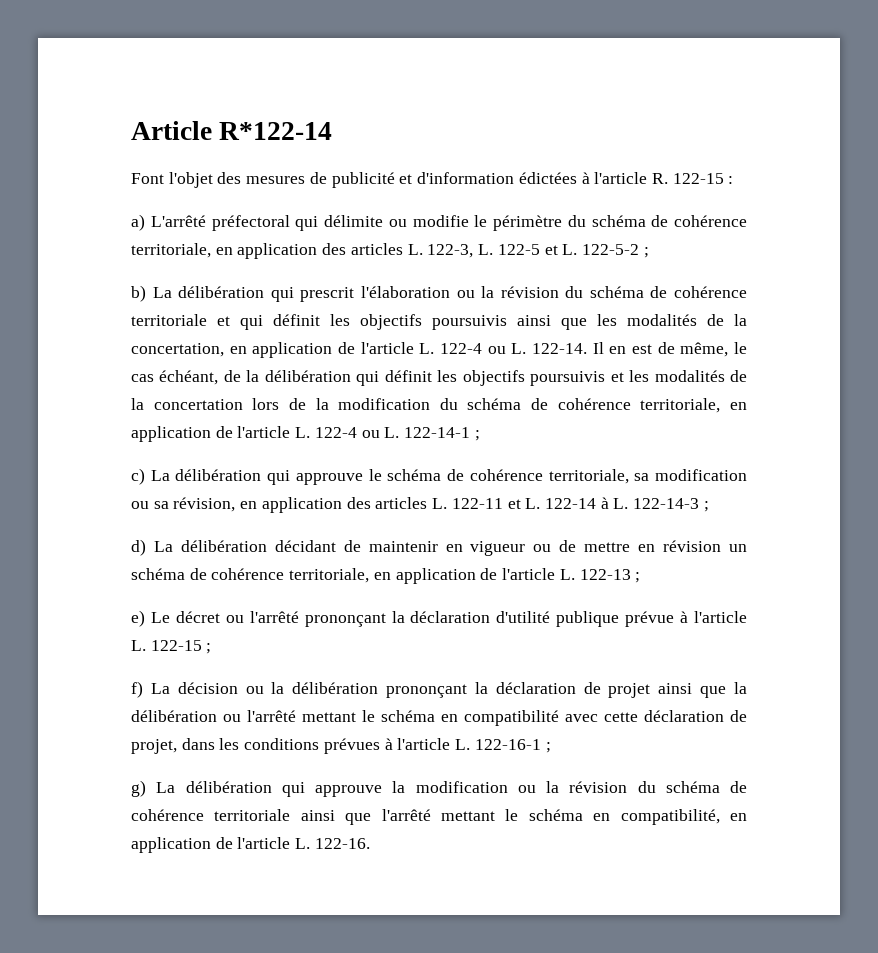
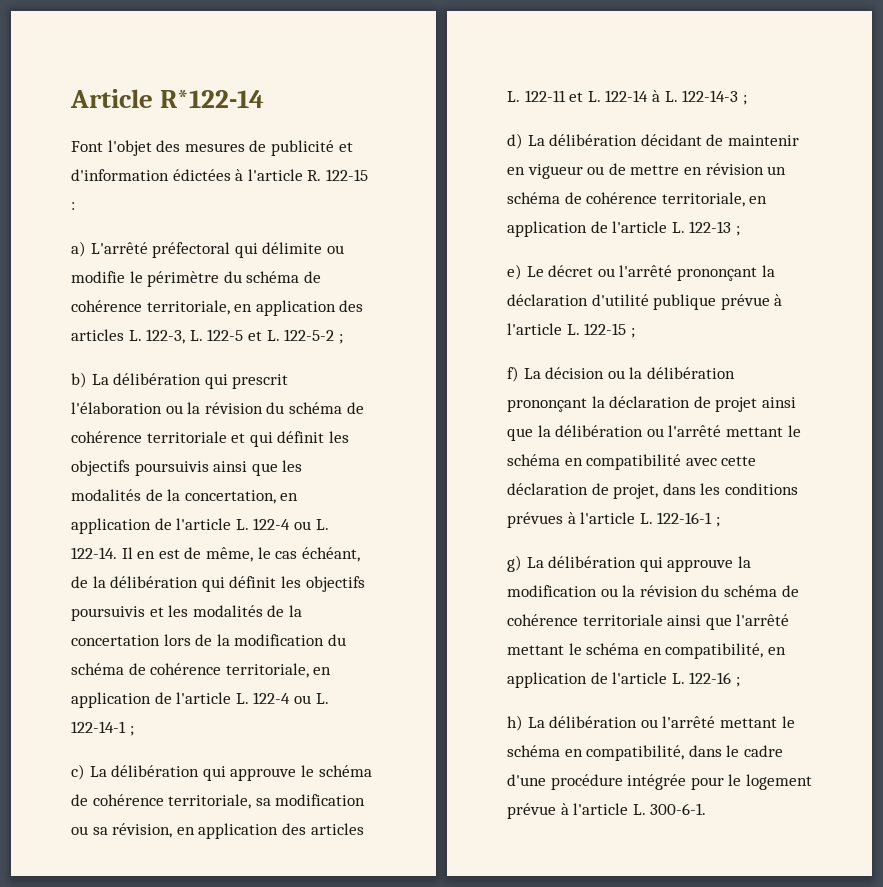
[314,838,370,849] 122-16. -> [689,672,740,687] [507,715,795,731] [507,745,783,761] [507,774,812,790] [507,803,707,819] 122-16 ; // h) La délibération ou l'arrêté mettant le schéma en compatibilité, dans le cadre d'une procédure intégrée pour le logement prévue à l'article L. 300-6-1.

